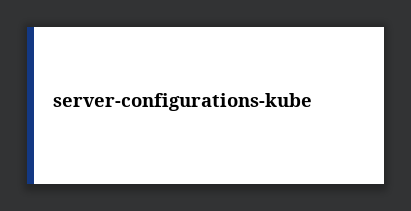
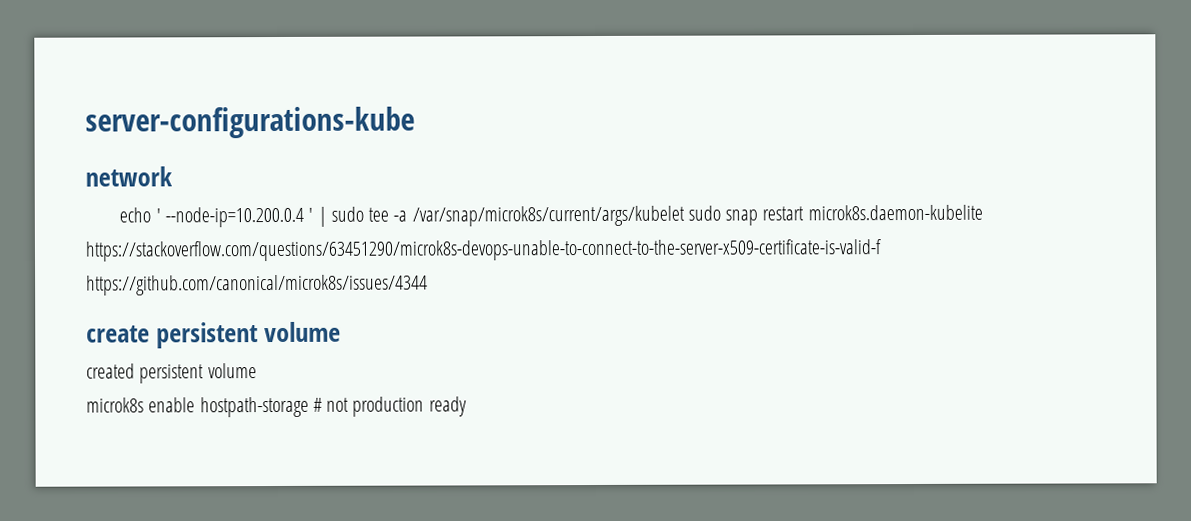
(312, 102) none -> [85,166,173,187] [119,204,983,228] [85,239,881,262] [86,274,428,296] [86,321,342,349] [86,363,257,384] [86,396,467,418] // network // echo ' --node-ip=10.200.0.4 ' | sudo tee -a /var/snap/microk8s/current/args/kubelet sudo snap restart microk8s.daemon-kubelite // https://stackoverflow.com/questions/63451290/microk8s-devops-unable-to-connect-to-the-server-x509-certificate-is-valid-f // https://github.com/canonical/microk8s/issues/4344 // create persistent volume // created persistent volume // microk8s enable hostpath-storage # not production ready

